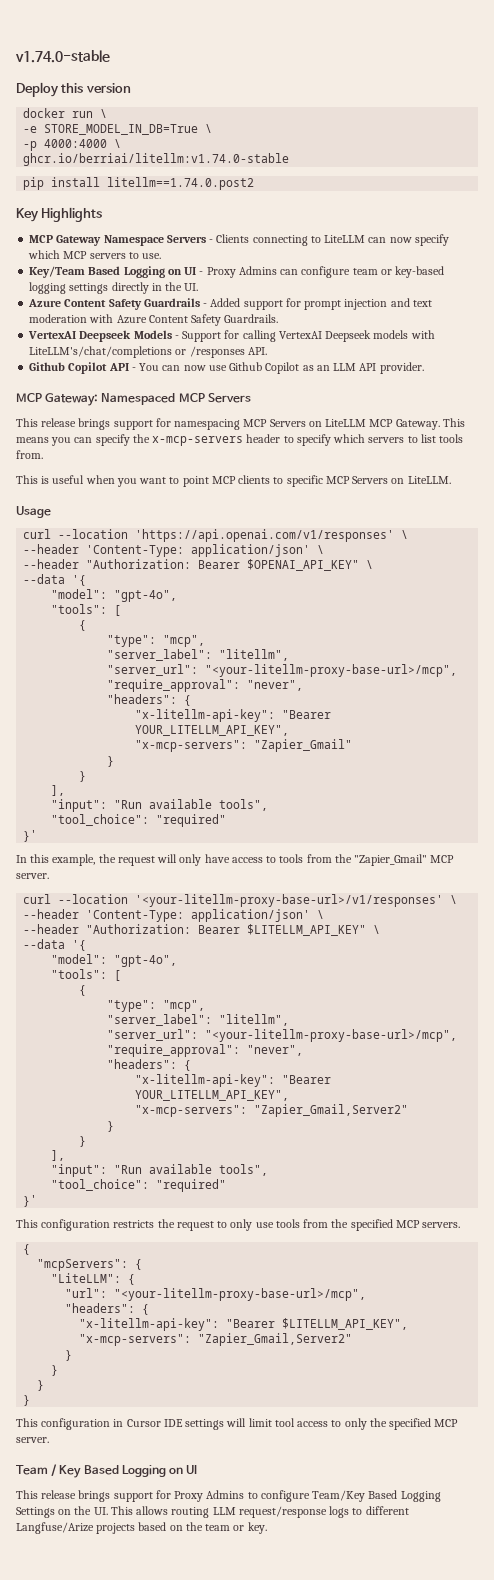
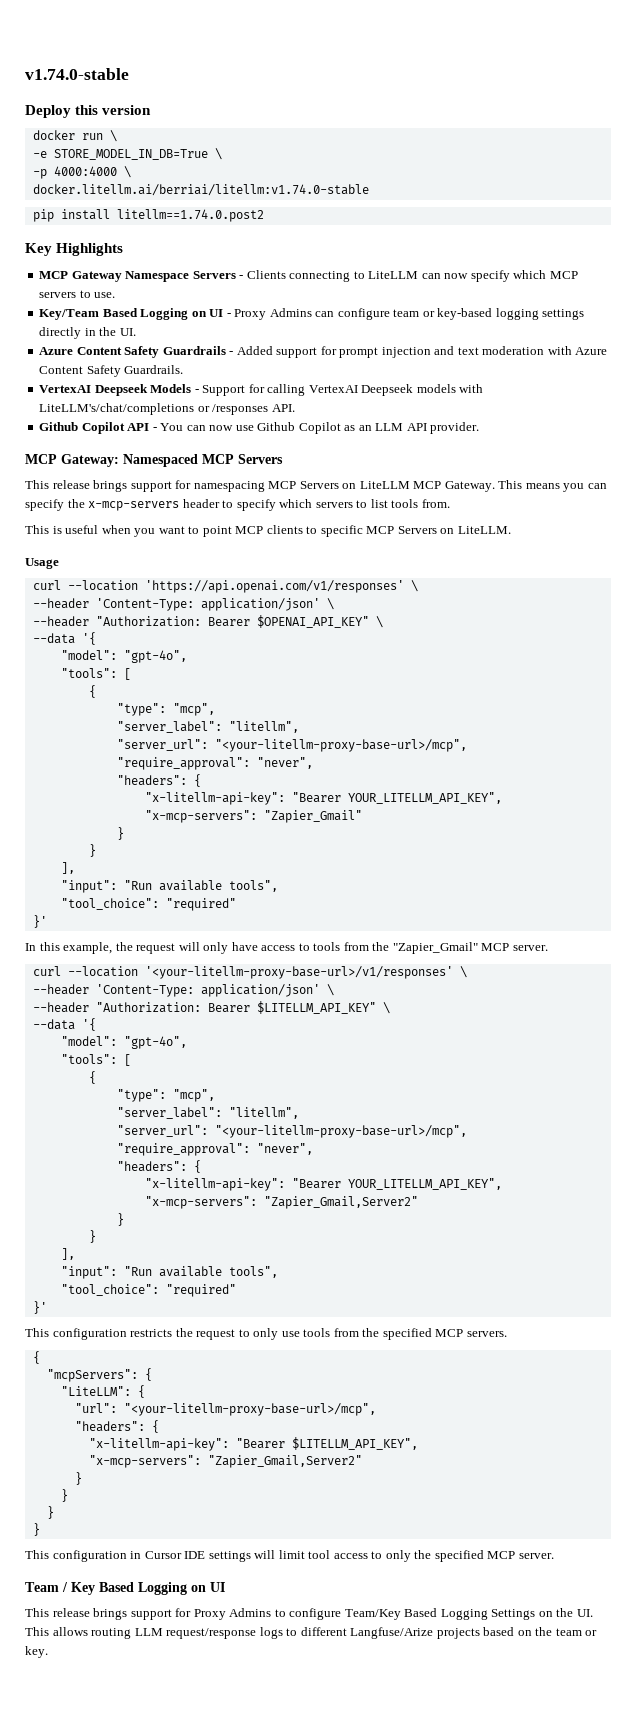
[23,153,290,166] ghcr.io/berriai/litellm:v1.74.0-stable -> [32,184,369,196] docker.litellm.ai/berriai/litellm:v1.74.0-stable

